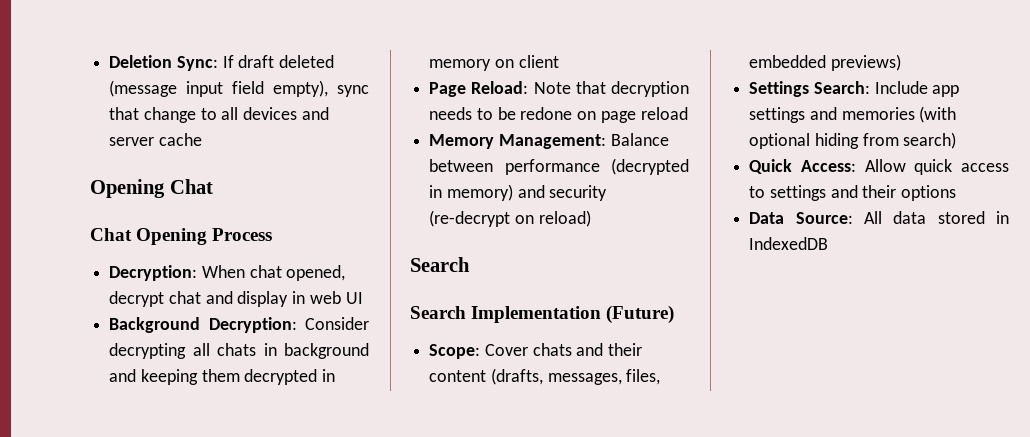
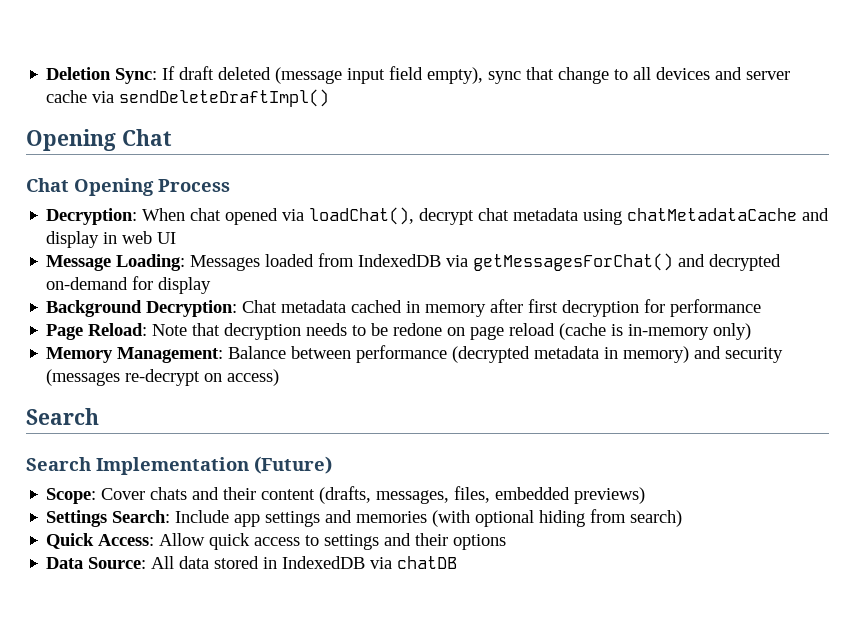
(202, 139) none -> [92,89,330,107] via sendDeleteDraftImpl()
[286,265,346,281] [109,291,201,307] opened, decrypt chat -> [225,207,798,225] opened via loadChat(), decrypt chat metadata using chatMetadataCache
[109,317,369,333] [109,343,369,359] [109,369,336,385] [429,55,559,71] Background Decryption: Consider decrypting all chats in background and keeping them decrypted in memory on client -> [46,253,782,271] [46,276,212,294] [46,299,762,317] Message Loading: Messages loaded from IndexedDB via getMessagesForChat() and decrypted on-demand for display // Background Decryption: Chat metadata cached in memory after first decryption for performance
(688, 113) none -> [559,323,752,340] (cache is in-memory only)
(689, 166) none -> [534,346,600,359] metadata
[429,210,591,227] (re-decrypt on reload) -> [46,369,280,386] (messages re-decrypt on access)
(829, 243) none -> [370,556,458,569] via chatDB

